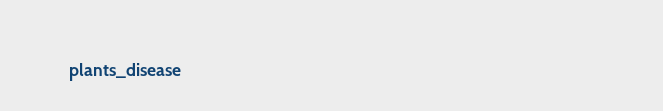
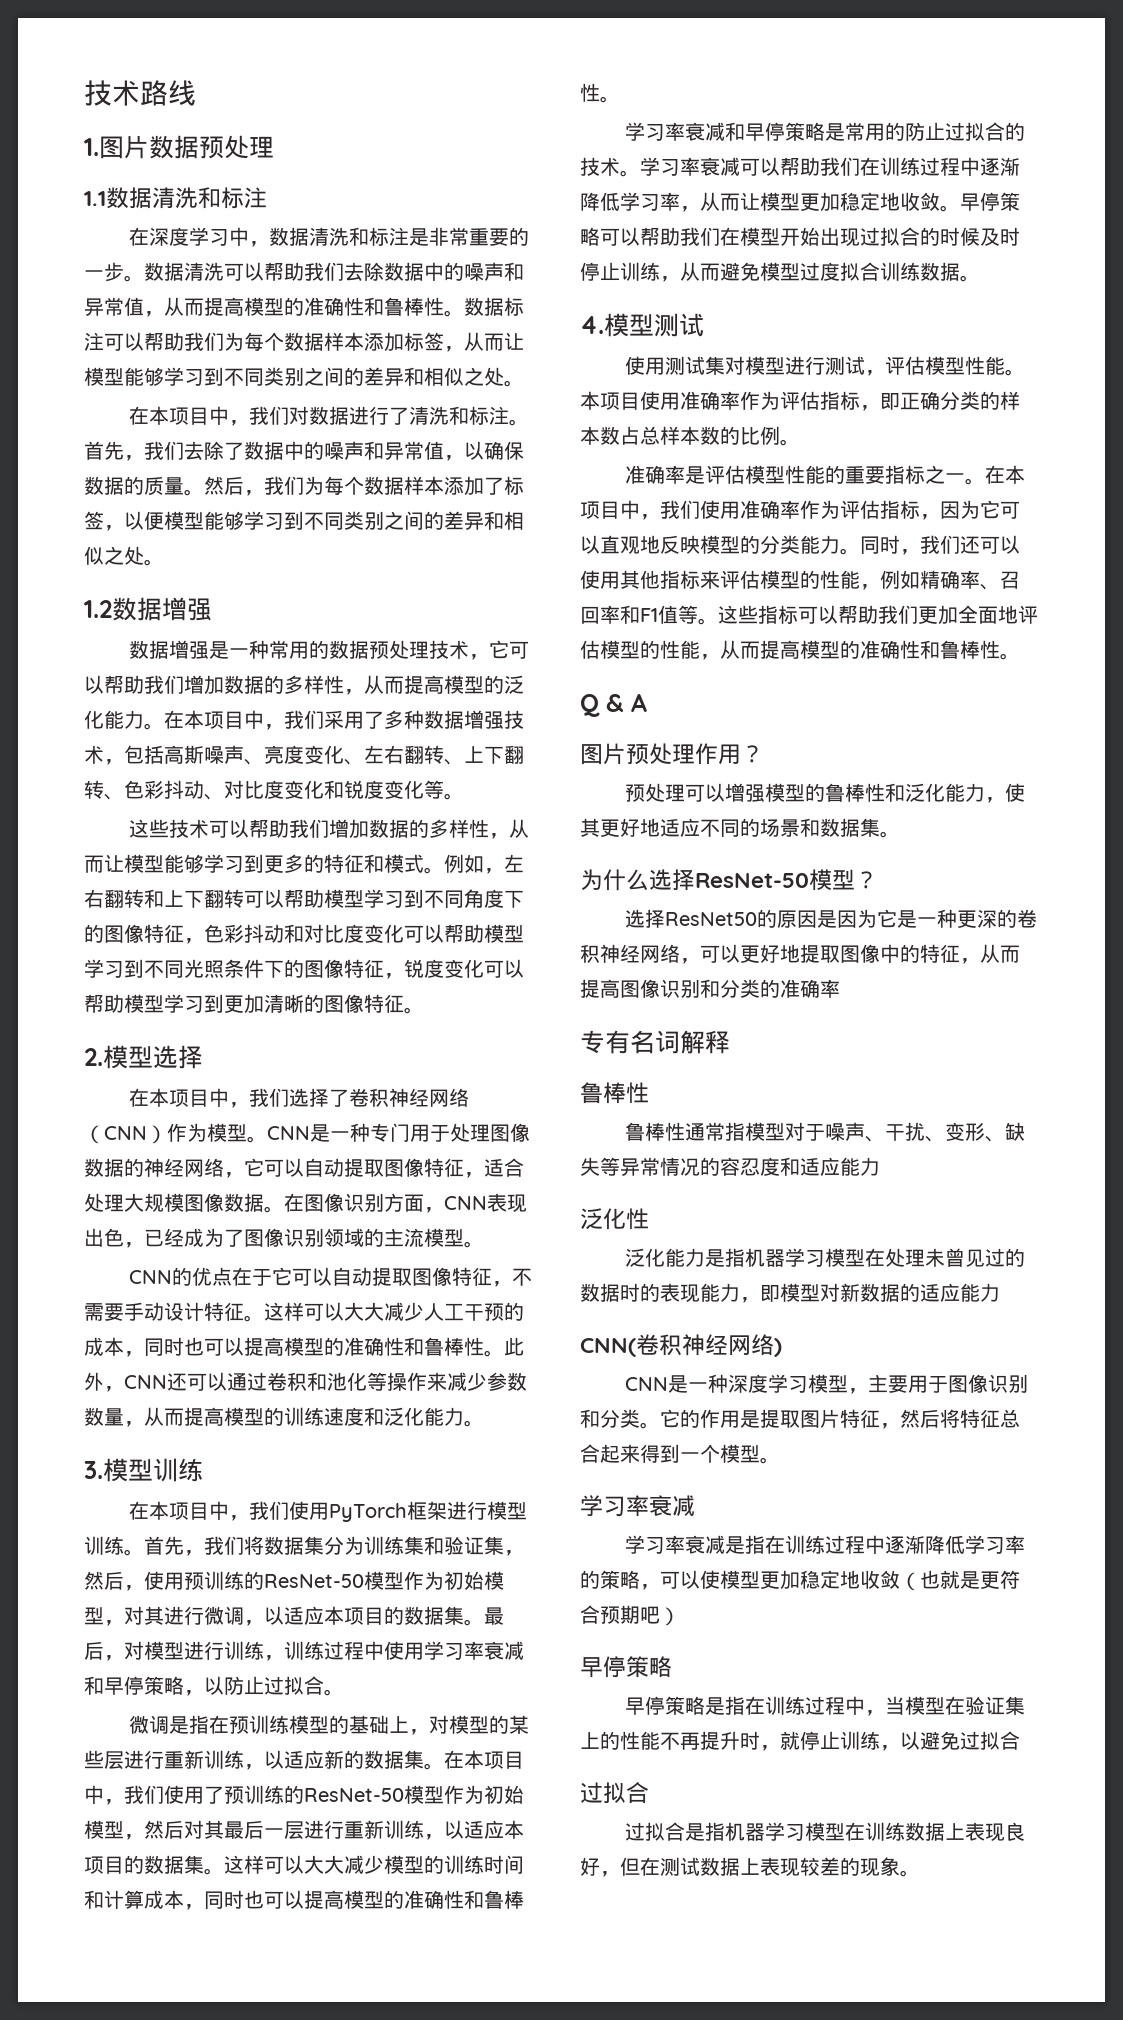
[69,63,181,81] plants_disease -> [84,80,196,106] [84,135,274,159] [84,187,267,209] [129,227,530,247] [84,262,524,282] [84,297,524,317] [84,332,524,352] [84,367,524,387] [129,406,530,426] [84,441,524,461] [84,476,524,496] [84,511,524,531] [84,546,164,566] [84,597,212,621] [129,640,530,660] [84,675,524,695] [84,710,524,730] [84,745,524,765] [84,780,464,800] [129,819,530,839] [84,854,524,874] [84,889,524,908] [84,924,524,944] [84,959,524,979] [84,994,424,1014] [84,1045,203,1069] [129,1088,470,1108] [84,1123,530,1144] [84,1158,524,1178] [84,1193,527,1213] [84,1228,484,1248] [129,1267,533,1287] [84,1302,524,1322] [84,1337,524,1357] [84,1372,527,1392] [84,1407,484,1427] [84,1458,203,1482] [129,1501,528,1522] [84,1536,524,1556] [84,1571,504,1591] [84,1606,504,1626] [84,1641,524,1661] [84,1676,344,1696] [129,1715,530,1735] [84,1750,524,1770] [84,1785,524,1805] [84,1820,524,1840] [84,1855,524,1875] [84,1890,524,1910] [580,83,620,103] [625,122,1026,141] [580,157,1020,177] [580,192,1020,212] [580,227,1020,247] [580,262,980,282] [580,313,704,337] [625,356,1026,376] [580,391,1020,411] [580,426,800,446] [625,465,1026,485] [580,500,1020,520] [580,535,1020,555] [580,570,1020,590] [580,605,1038,625] [580,640,1020,660] [580,693,647,717] [580,743,764,765] [625,783,1026,803] [580,818,900,838] [580,869,878,891] [625,909,1038,928] [580,944,1020,964] [580,979,840,998] [580,1030,730,1054] [580,1082,649,1104] [625,1122,1026,1142] [580,1157,880,1176] [580,1208,649,1230] [625,1248,1026,1267] [580,1283,1000,1303] [580,1334,782,1357] [625,1374,1029,1394] [580,1409,1020,1429] [580,1444,780,1464] [580,1495,695,1517] [625,1535,1026,1554] [580,1570,1020,1591] [580,1605,680,1626] [580,1656,672,1678] [625,1696,1026,1716] [580,1731,1020,1751] [580,1782,649,1804] [625,1822,1026,1842] [580,1857,920,1877] 技术路线 // 1.图片数据预处理 // 1.1数据清洗和标注 // 在深度学习中，数据清洗和标注是非常重要的一步。数据清洗可以帮助我们去除数据中的噪声和异常值，从而提高模型的准确性和鲁棒性。数据标注可以帮助我们为每个数据样本添加标签，从而让模型能够学习到不同类别之间的差异和相似之处。 // 在本项目中，我们对数据进行了清洗和标注。首先，我们去除了数据中的噪声和异常值，以确保数据的质量。然后，我们为每个数据样本添加了标签，以便模型能够学习到不同类别之间的差异和相似之处。 // 1.2数据增强 // 数据增强是一种常用的数据预处理技术，它可以帮助我们增加数据的多样性，从而提高模型的泛化能力。在本项目中，我们采用了多种数据增强技术，包括高斯噪声、亮度变化、左右翻转、上下翻转、色彩抖动、对比度变化和锐度变化等。 // 这些技术可以帮助我们增加数据的多样性，从而让模型能够学习到更多的特征和模式。例如，左右翻转和上下翻转可以帮助模型学习到不同角度下的图像特征，色彩抖动和对比度变化可以帮助模型学习到不同光照条件下的图像特征，锐度变化可以帮助模型学习到更加清晰的图像特征。 // 2.模型选择 // 在本项目中，我们选择了卷积神经网络（CNN）作为模型。CNN是一种专门用于处理图像数据的神经网络，它可以自动提取图像特征，适合处理大规模图像数据。在图像识别方面，CNN表现出色，已经成为了图像识别领域的主流模型。 // CNN的优点在于它可以自动提取图像特征，不需要手动设计特征。这样可以大大减少人工干预的成本，同时也可以提高模型的准确性和鲁棒性。此外，CNN还可以通过卷积和池化等操作来减少参数数量，从而提高模型的训练速度和泛化能力。 // 3.模型训练 // 在本项目中，我们使用PyTorch框架进行模型训练。首先，我们将数据集分为训练集和验证集，然后，使用预训练的ResNet-50模型作为初始模型，对其进行微调，以适应本项目的数据集。最后，对模型进行训练，训练过程中使用学习率衰减和早停策略，以防止过拟合。 // 微调是指在预训练模型的基础上，对模型的某些层进行重新训练，以适应新的数据集。在本项目中，我们使用了预训练的ResNet-50模型作为初始模型，然后对其最后一层进行重新训练，以适应本项目的数据集。这样可以大大减少模型的训练时间和计算成本，同时也可以提高模型的准确性和鲁棒性。 // 学习率衰减和早停策略是常用的防止过拟合的技术。学习率衰减可以帮助我们在训练过程中逐渐降低学习率，从而让模型更加稳定地收敛。早停策略可以帮助我们在模型开始出现过拟合的时候及时停止训练，从而避免模型过度拟合训练数据。 // 4.模型测试 // 使用测试集对模型进行测试，评估模型性能。本项目使用准确率作为评估指标，即正确分类的样本数占总样本数的比例。 // 准确率是评估模型性能的重要指标之一。在本项目中，我们使用准确率作为评估指标，因为它可以直观地反映模型的分类能力。同时，我们还可以使用其他指标来评估模型的性能，例如精确率、召回率和F1值等。这些指标可以帮助我们更加全面地评估模型的性能，从而提高模型的准确性和鲁棒性。 // Q & A // 图片预处理作用？ // 预处理可以增强模型的鲁棒性和泛化能力，使其更好地适应不同的场景和数据集。 // 为什么选择ResNet-50模型？ // 选择ResNet50的原因是因为它是一种更深的卷积神经网络，可以更好地提取图像中的特征，从而提高图像识别和分类的准确率 // 专有名词解释 // 鲁棒性 // 鲁棒性通常指模型对于噪声、干扰、变形、缺失等异常情况的容忍度和适应能力 // 泛化性 // 泛化能力是指机器学习模型在处理未曾见过的数据时的表现能力，即模型对新数据的适应能力 // CNN(卷积神经网络) // CNN是一种深度学习模型，主要用于图像识别和分类。它的作用是提取图片特征，然后将特征总合起来得到一个模型。 // 学习率衰减 // 学习率衰减是指在训练过程中逐渐降低学习率的策略，可以使模型更加稳定地收敛（也就是更符合预期吧） // 早停策略 // 早停策略是指在训练过程中，当模型在验证集上的性能不再提升时，就停止训练，以避免过拟合 // 过拟合 // 过拟合是指机器学习模型在训练数据上表现良好，但在测试数据上表现较差的现象。

